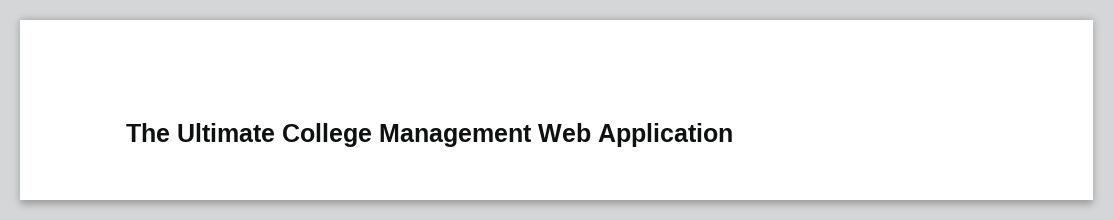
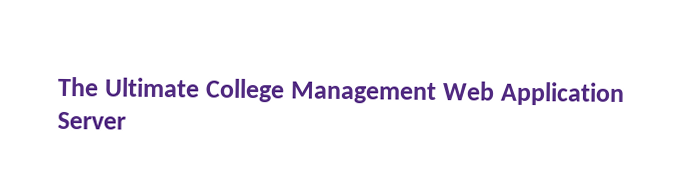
(733, 135) none -> [57,111,126,130] Server

